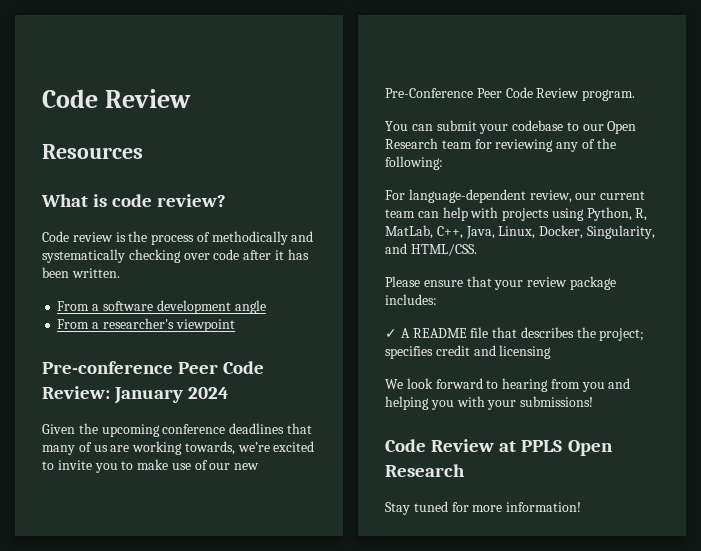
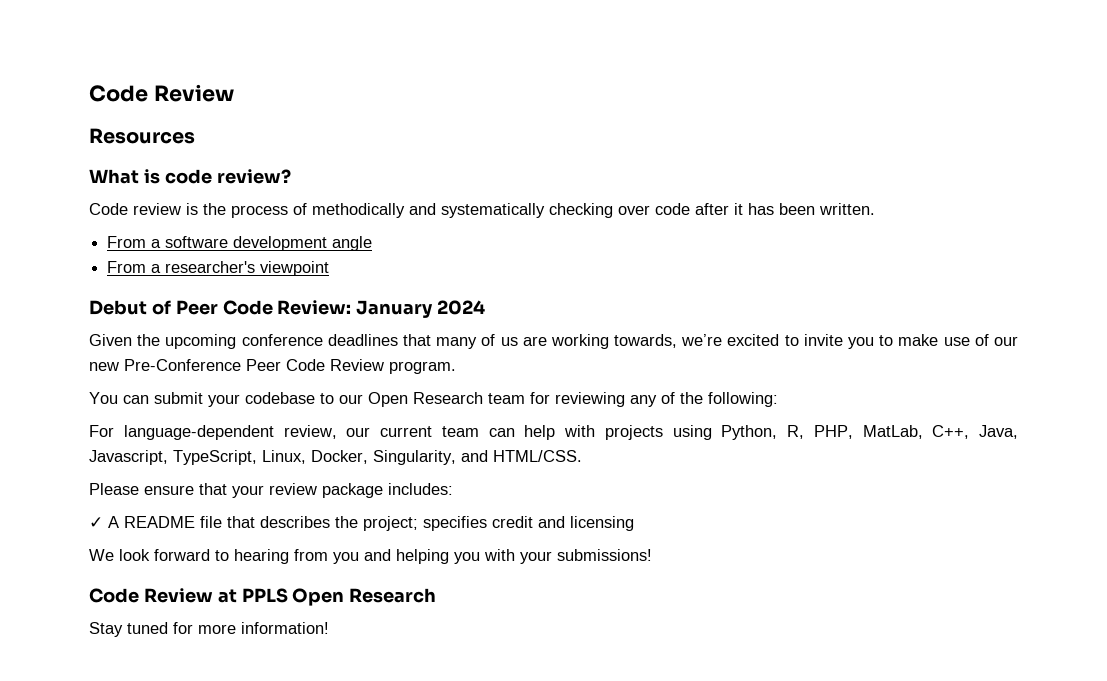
[42,361,173,374] Pre-conference -> [89,300,171,315] Debut of
(648, 214) none -> [813,425,853,439] PHP,
(495, 232) none -> [89,450,257,465] Javascript, TypeScript,

